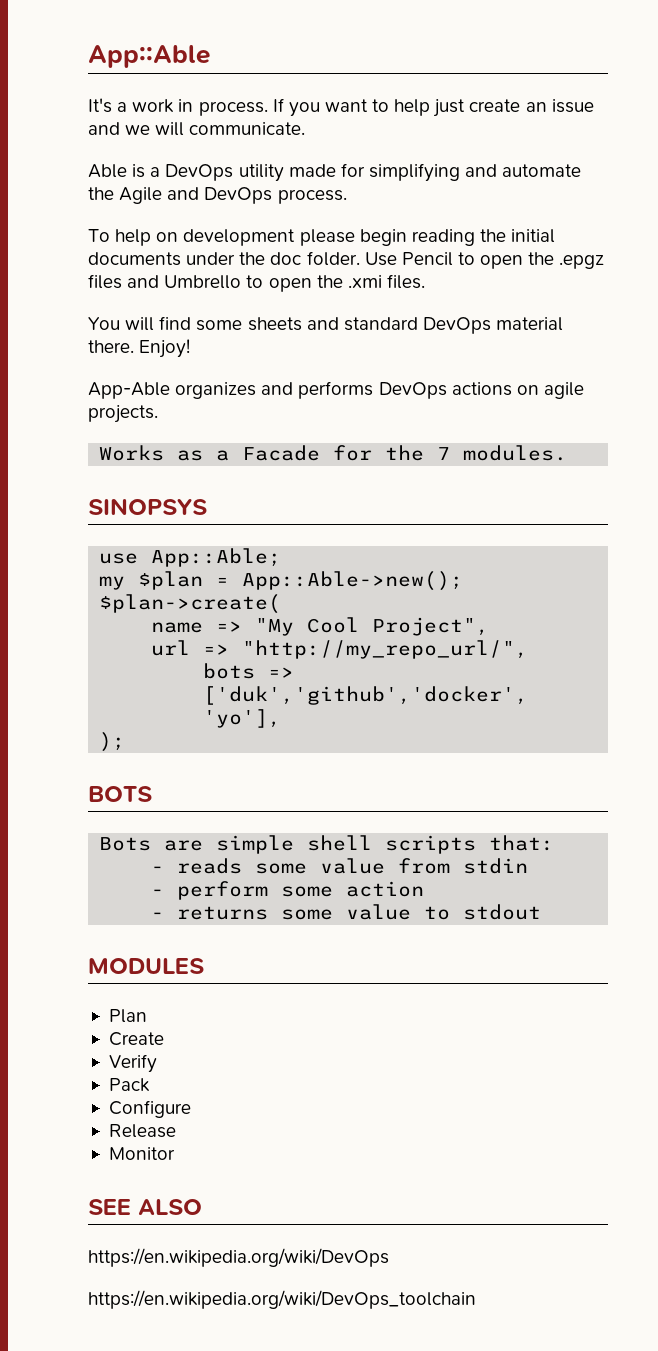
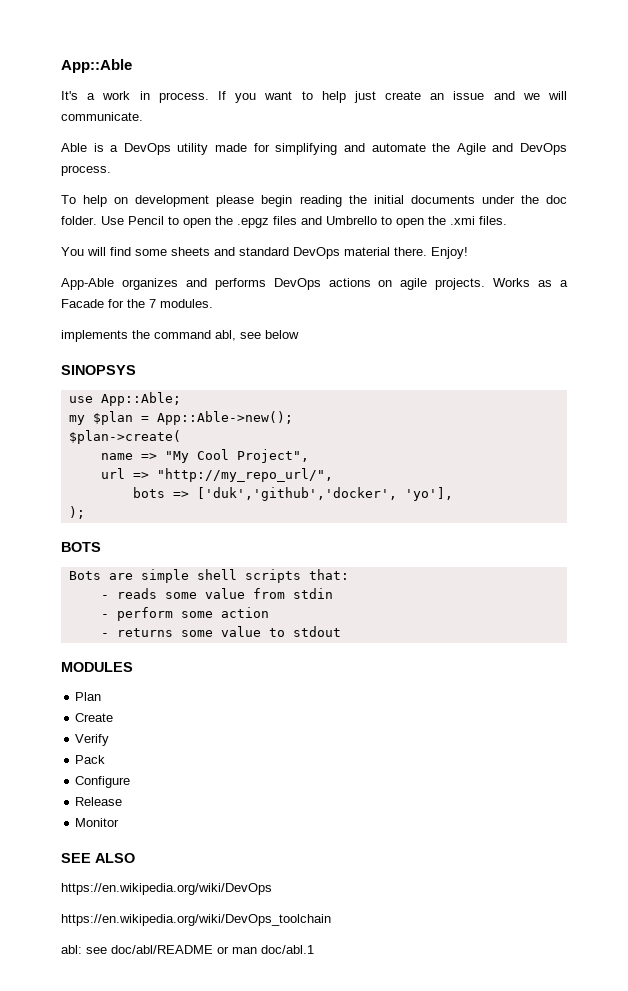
(158, 414) // -> (486, 284) none
(568, 453) none -> [61,330,299,342] // implements the command abl, see below
(476, 1299) none -> [61,945,314,954] // abl: see doc/abl/README or man doc/abl.1

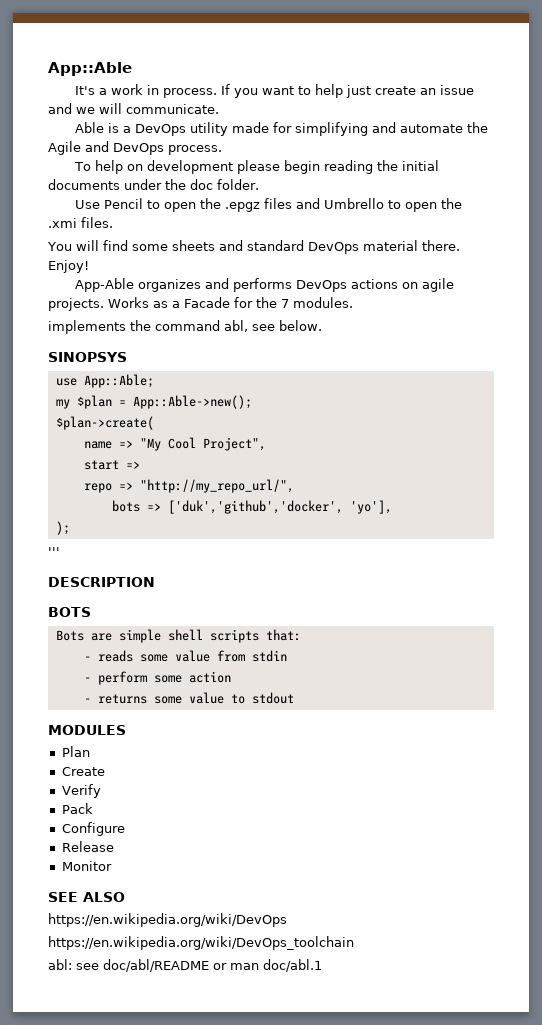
(97, 220) none -> (259, 184) //
[265,330,299,339] below -> [279,320,322,331] below.
[100,468,125,479] url -> [83,460,140,470] [83,483,112,493] start => // repo
(85, 512) none -> [48,547,60,556] [48,577,155,587] // ''' // DESCRIPTION

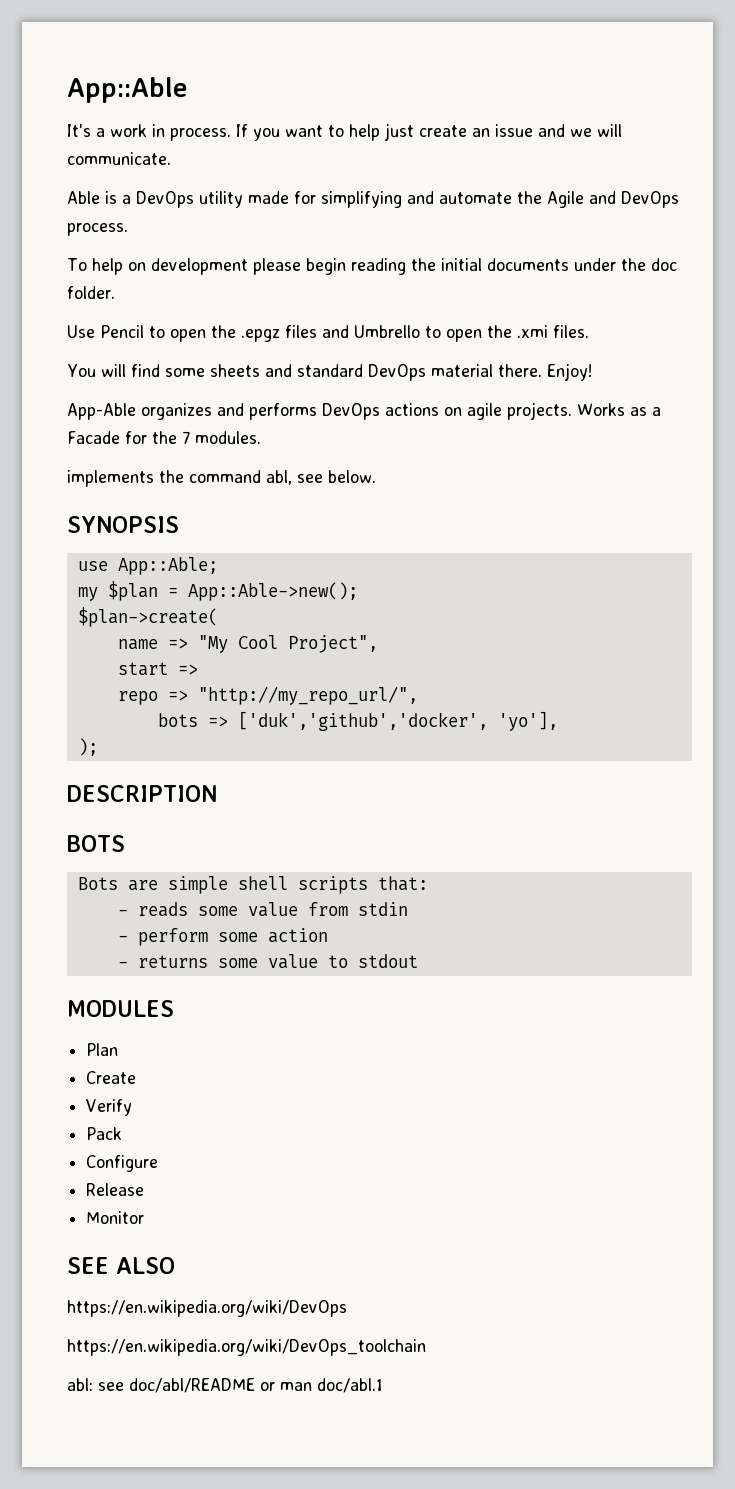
[48,352,127,362] SINOPSYS -> [67,516,179,533] SYNOPSIS
[48,547,60,556] // ''' -> (98, 747) none

